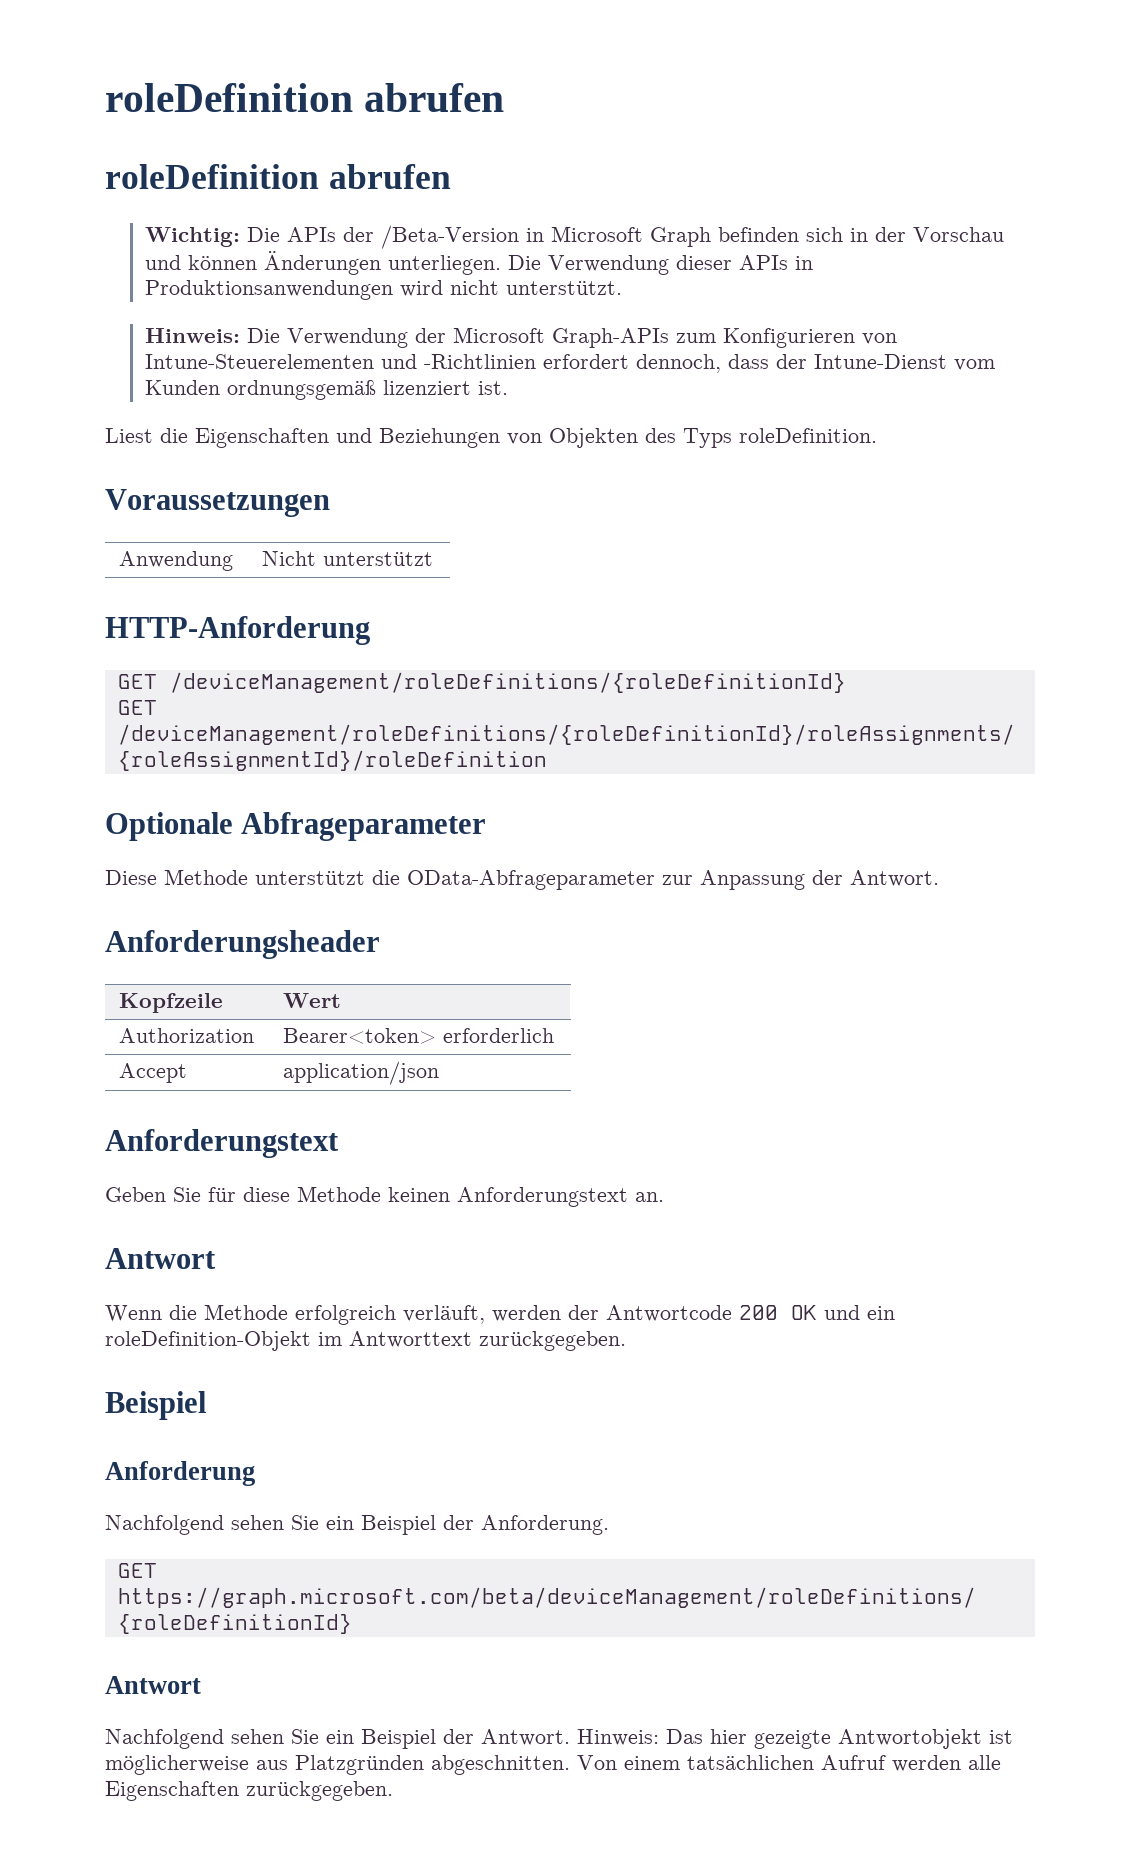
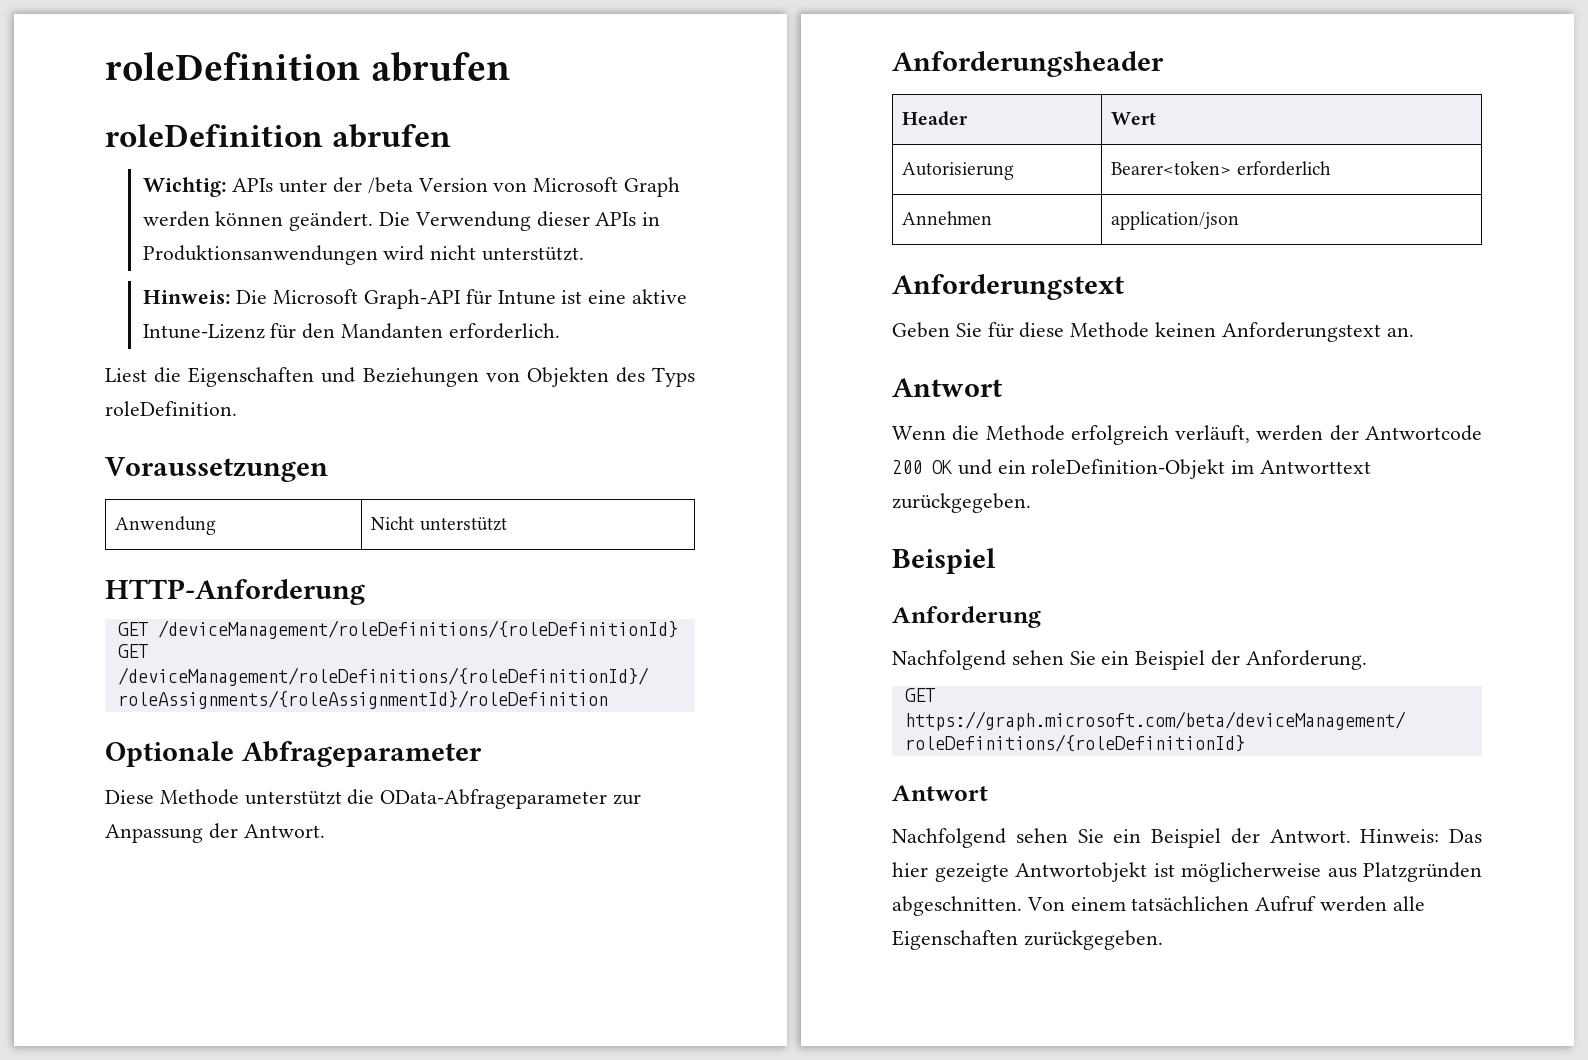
[247,225,1005,249] [145,251,502,275] Die APIs der /Beta-Version in Microsoft Graph befinden sich in der Vorschau und können Änderungen unterliegen. -> [232,177,681,197] [142,211,374,231] APIs unter der /beta Version von Microsoft Graph werden können geändert.
[287,327,898,348] [145,354,996,373] [145,380,509,400] Verwendung der Microsoft Graph-APIs zum Konfigurieren von Intune-Steuerelementen und -Richtlinien erfordert dennoch, dass der Intune-Dienst vom Kunden ordnungsgemäß lizenziert ist. -> [273,289,688,309] [142,323,560,339] Microsoft Graph-API für Intune ist eine aktive Intune-Lizenz für den Mandanten erforderlich.
[119,993,224,1013] Kopfzeile -> [902,111,969,126] Header
[119,1028,255,1043] Authorization -> [902,162,1015,180] Autorisierung
[119,1063,188,1083] Accept -> [902,211,993,225] Annehmen

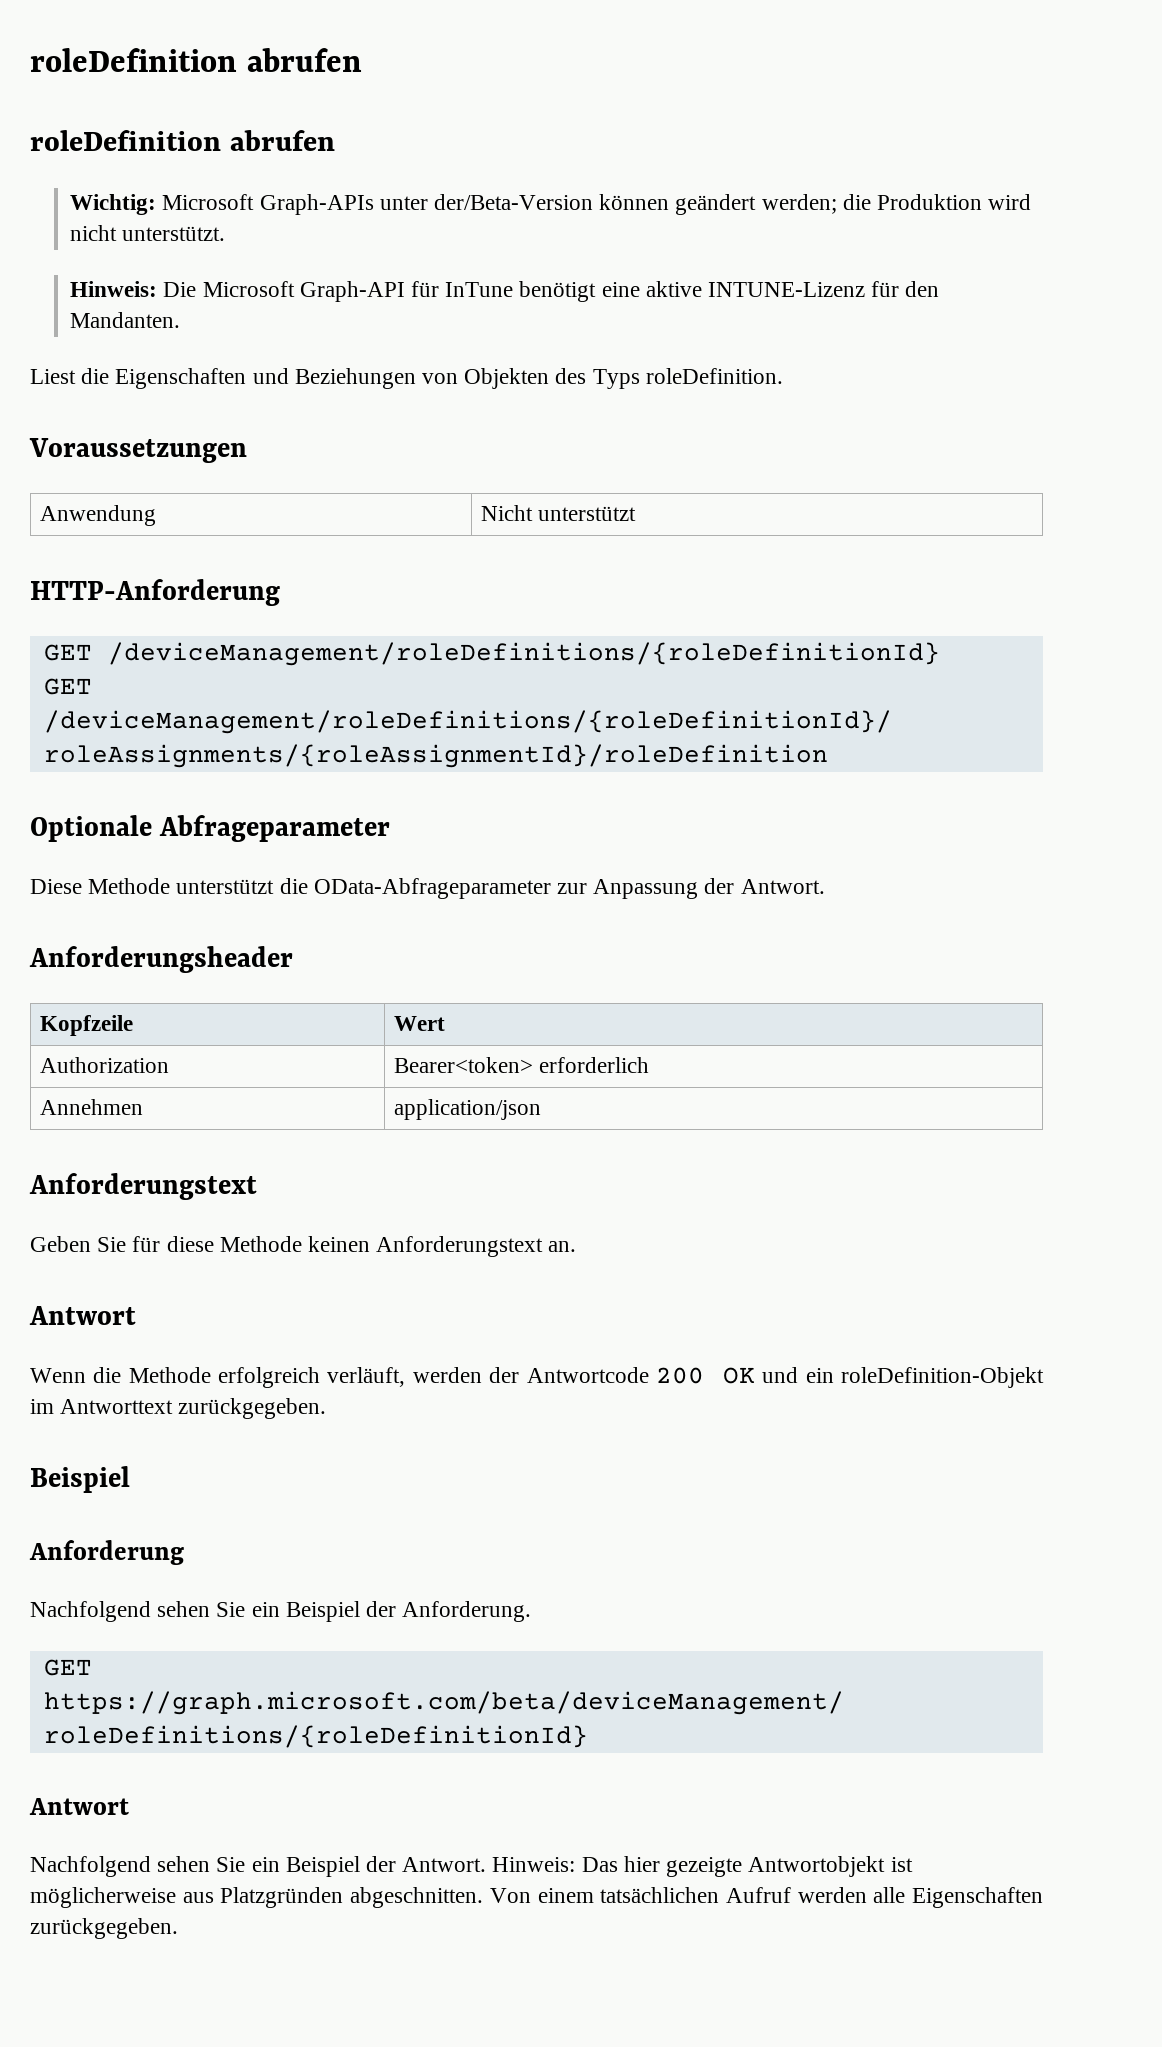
[232,177,681,197] [142,211,661,231] [142,245,378,265] APIs unter der /beta Version von Microsoft Graph werden können geändert. Die Verwendung dieser APIs in Produktionsanwendungen -> [162,194,983,215] Microsoft Graph-APIs unter der/Beta-Version können geändert werden; die Produktion
[497,290,583,305] Intune ist -> [445,281,597,302] InTune benötigt
[142,324,265,339] Intune-Lizenz -> [708,282,866,297] INTUNE-Lizenz
[340,323,560,339] Mandanten erforderlich. -> [70,312,181,328] Mandanten.
[902,111,969,126] Header -> [39,1015,133,1036] Kopfzeile
[902,162,1015,180] Autorisierung -> [39,1057,169,1073] Authorization

